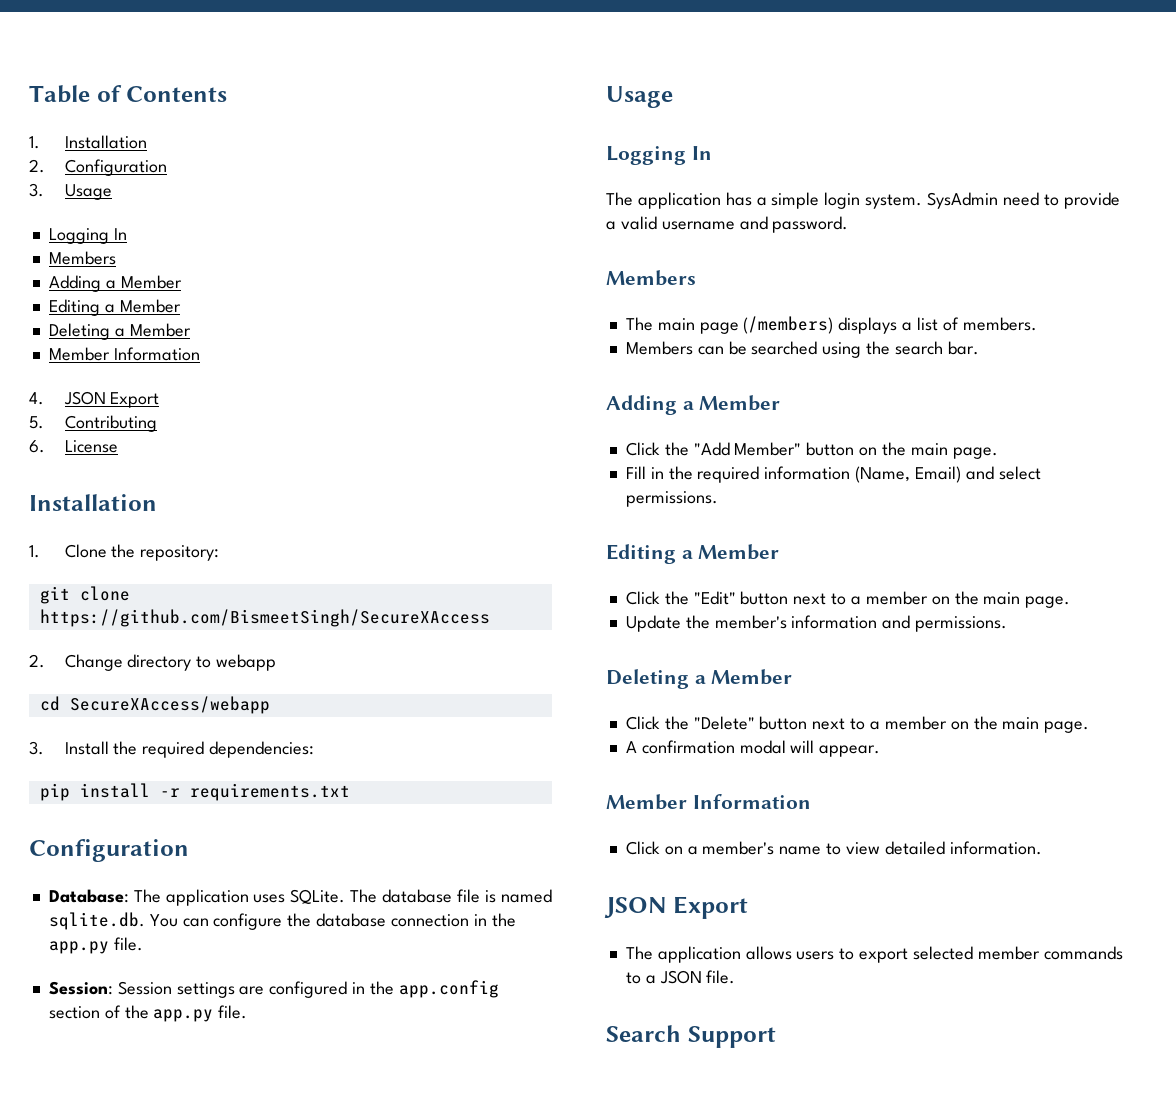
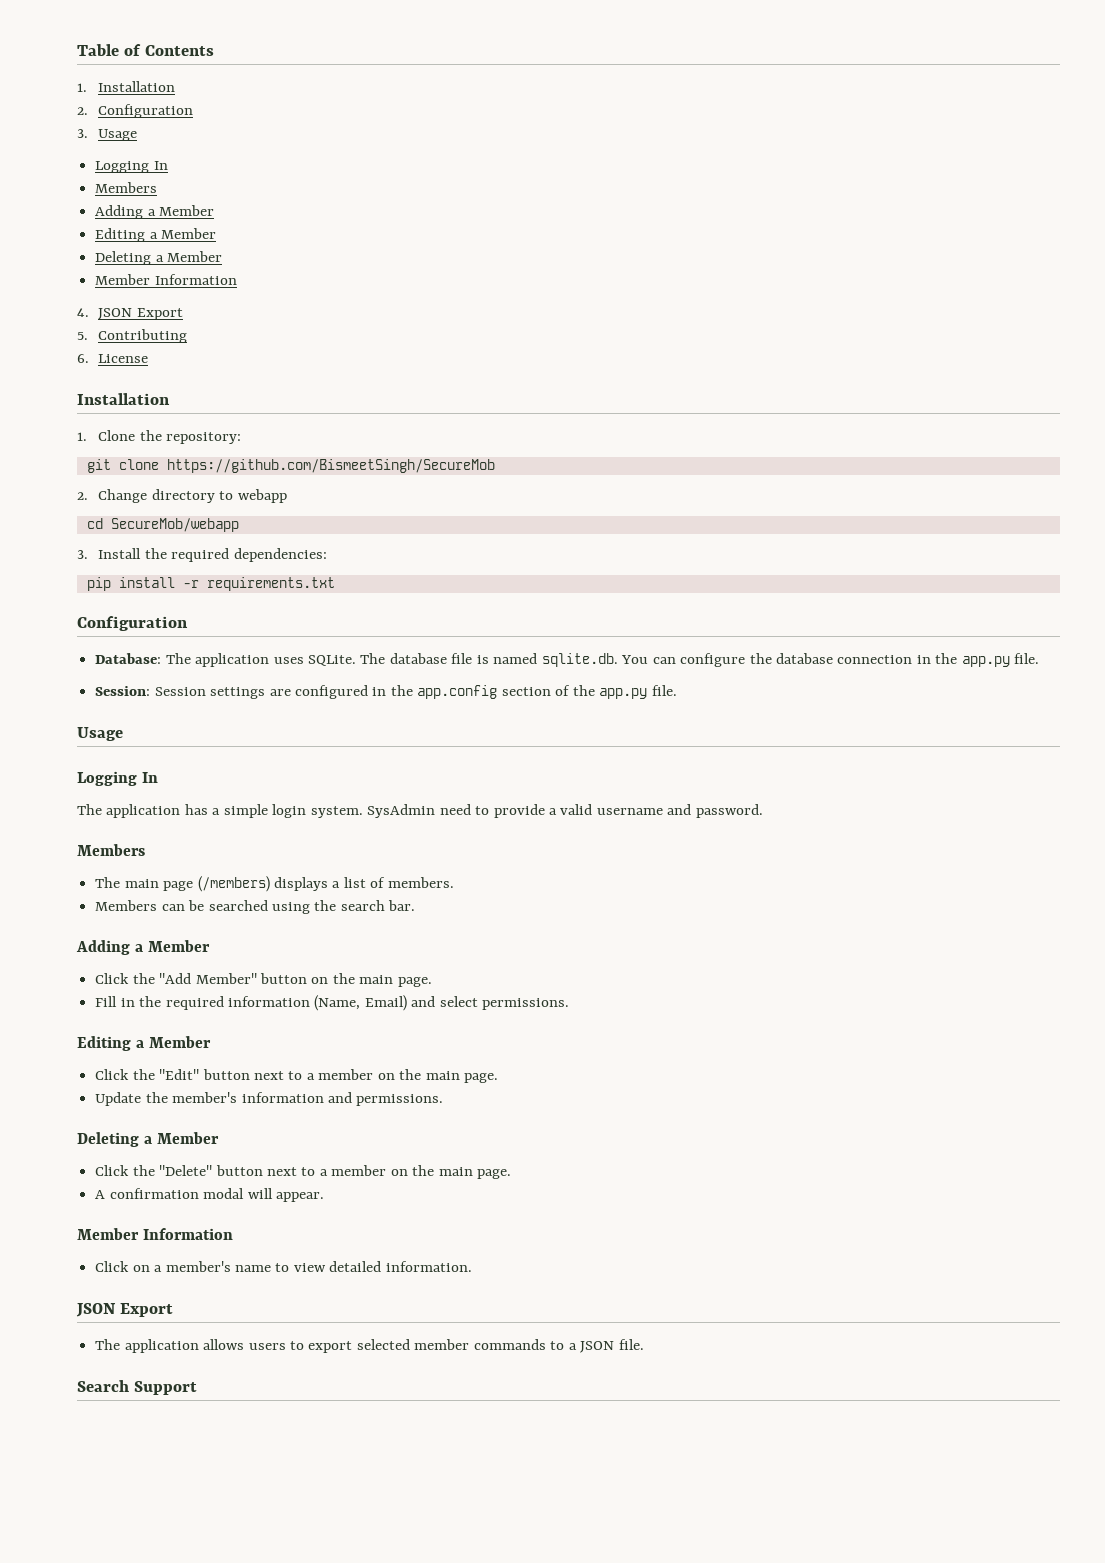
[39,609,490,627] https://github.com/BismeetSingh/SecureXAccess -> [166,459,495,473] https://github.com/BismeetSingh/SecureMob
[69,696,270,714] SecureXAccess/webapp -> [110,518,239,532] SecureMob/webapp

